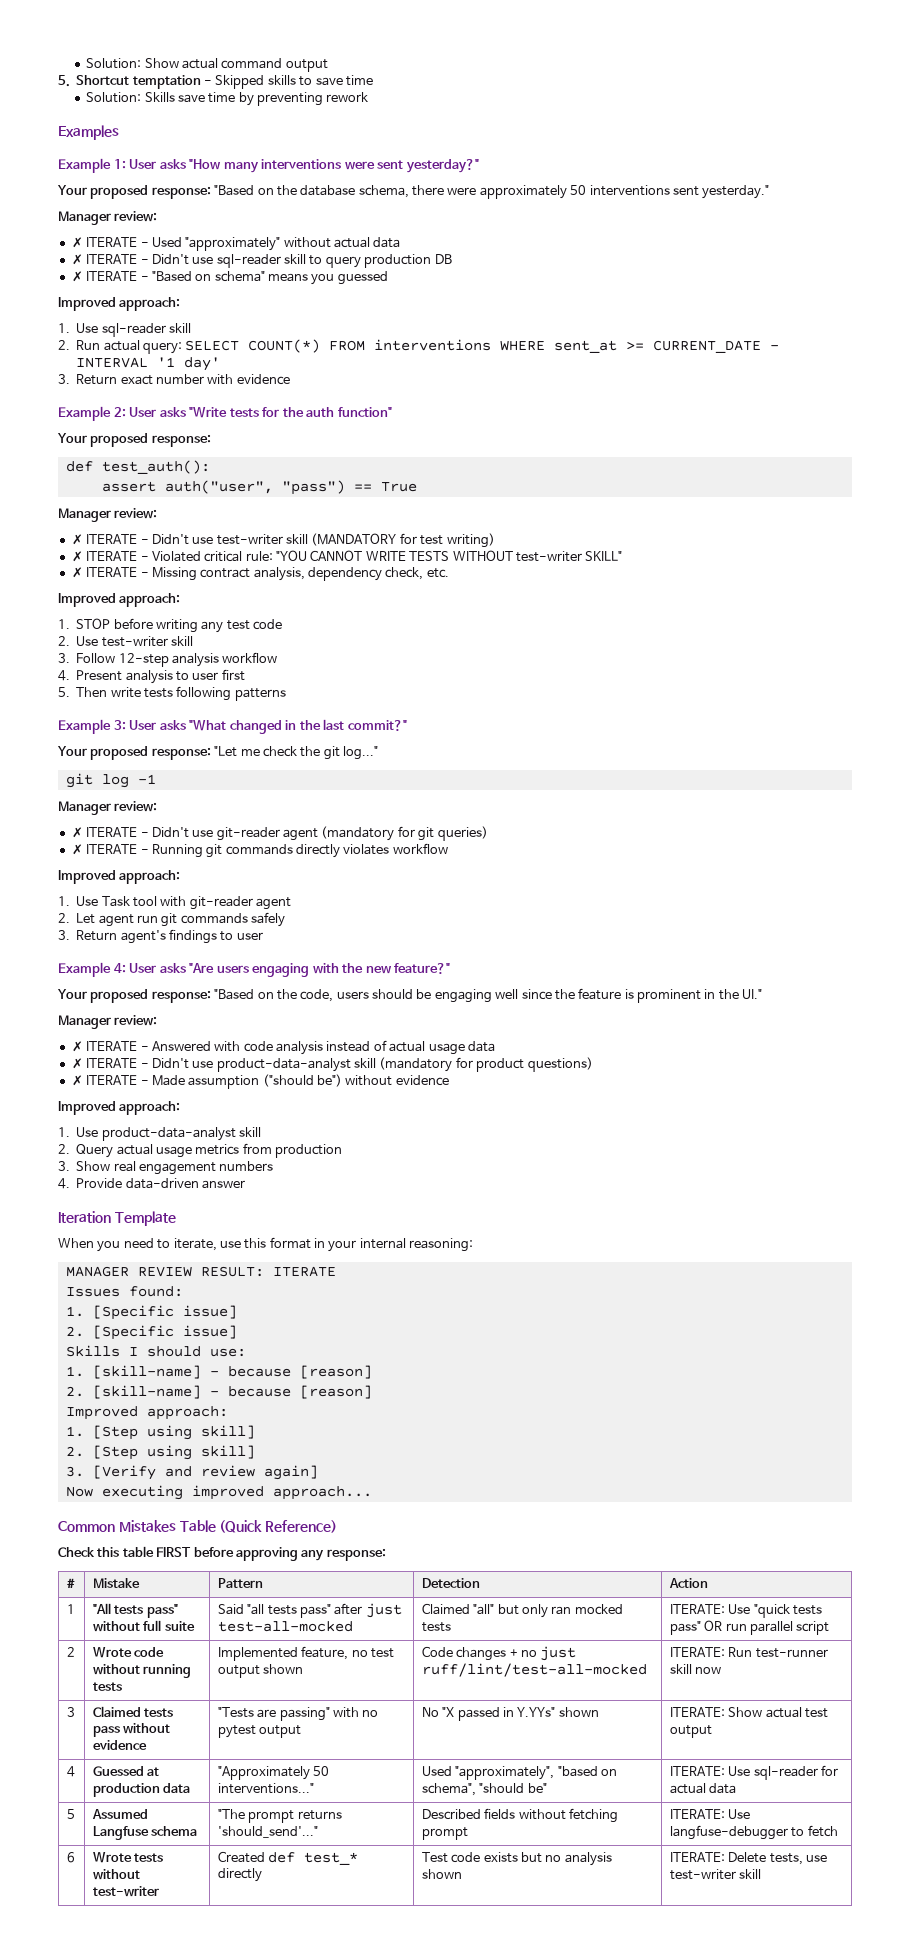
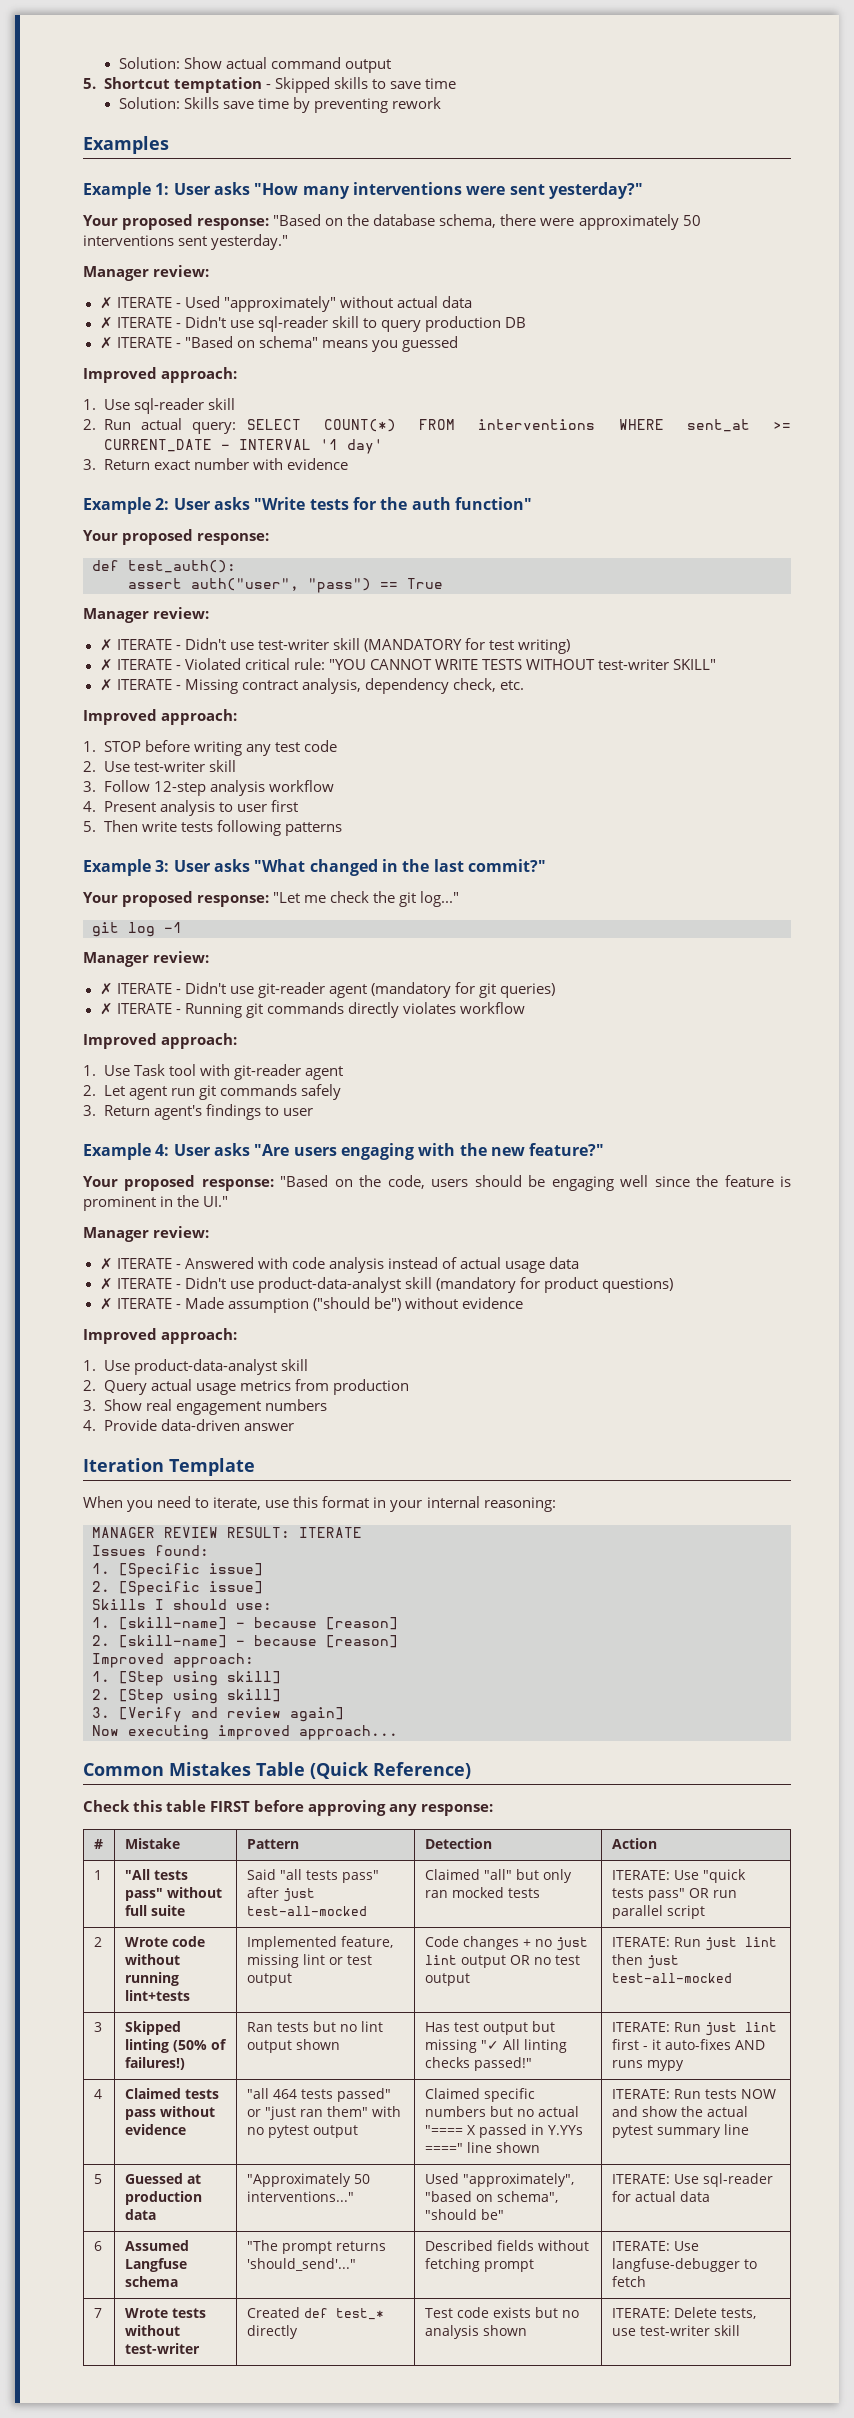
[92,1682,122,1691] tests -> [124,1990,190,2001] lint+tests
[351,1648,394,1658] [217,1664,304,1678] no test output shown -> [246,1954,372,1968] [246,1973,292,1986] missing lint or test output
[421,1663,647,1677] [669,1647,828,1658] [669,1664,722,1674] [66,1707,75,1717] ruff/lint/test-all-mocked | ITERATE: Run test-runner skill now // 3 -> [424,1955,580,1968] [424,1973,470,1986] [611,1937,777,1951] [611,1954,679,1969] [611,1973,732,1983] [93,2022,102,2032] [124,2021,181,2035] [124,2039,227,2053] [124,2057,185,2070] [246,2021,383,2032] [246,2039,340,2053] [424,2021,555,2035] [424,2039,567,2053] [424,2057,532,2071] [611,2022,777,2036] [611,2039,765,2050] [611,2060,684,2071] [93,2089,102,2099] lint output OR no test output | ITERATE: Run just lint then just test-all-mocked // 3 | Skipped linting (50% of failures!) | Ran tests but no lint output shown | Has test output but missing "✓ All linting checks passed!" | ITERATE: Run just lint first - it auto-fixes AND runs mypy // 4
[217,1707,379,1721] [217,1725,302,1738] [421,1707,599,1721] [669,1707,828,1718] [669,1725,712,1738] [66,1766,75,1777] "Tests are passing" with no pytest output | No "X passed in Y.YYs" shown | ITERATE: Show actual test output // 4 -> [246,2088,391,2102] [246,2106,401,2120] [246,2125,358,2138] [424,2088,535,2102] [424,2106,579,2117] [424,2124,583,2138] [424,2142,540,2153] [611,2089,776,2099] [611,2106,748,2117] [611,2124,749,2138] [93,2174,102,2184] "all 464 tests passed" or "just ran them" with no pytest output | Claimed specific numbers but no actual "==== X passed in Y.YYs ====" line shown | ITERATE: Run tests NOW and show the actual pytest summary line // 5
[66,1809,75,1819] 5 -> [93,2241,102,2251] 6
[66,1852,75,1863] 6 -> [93,2308,102,2318] 7

